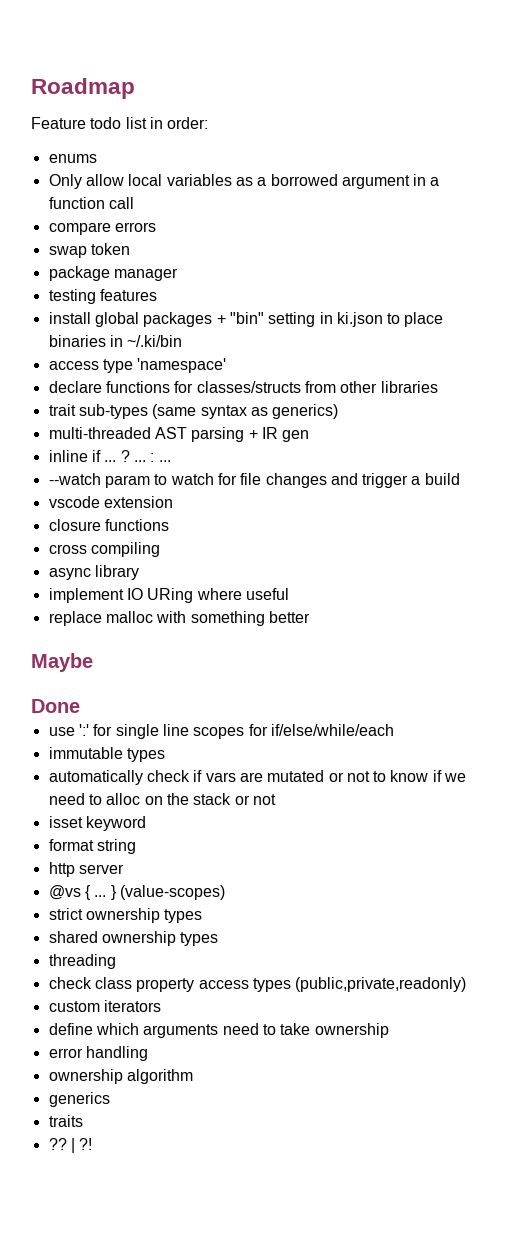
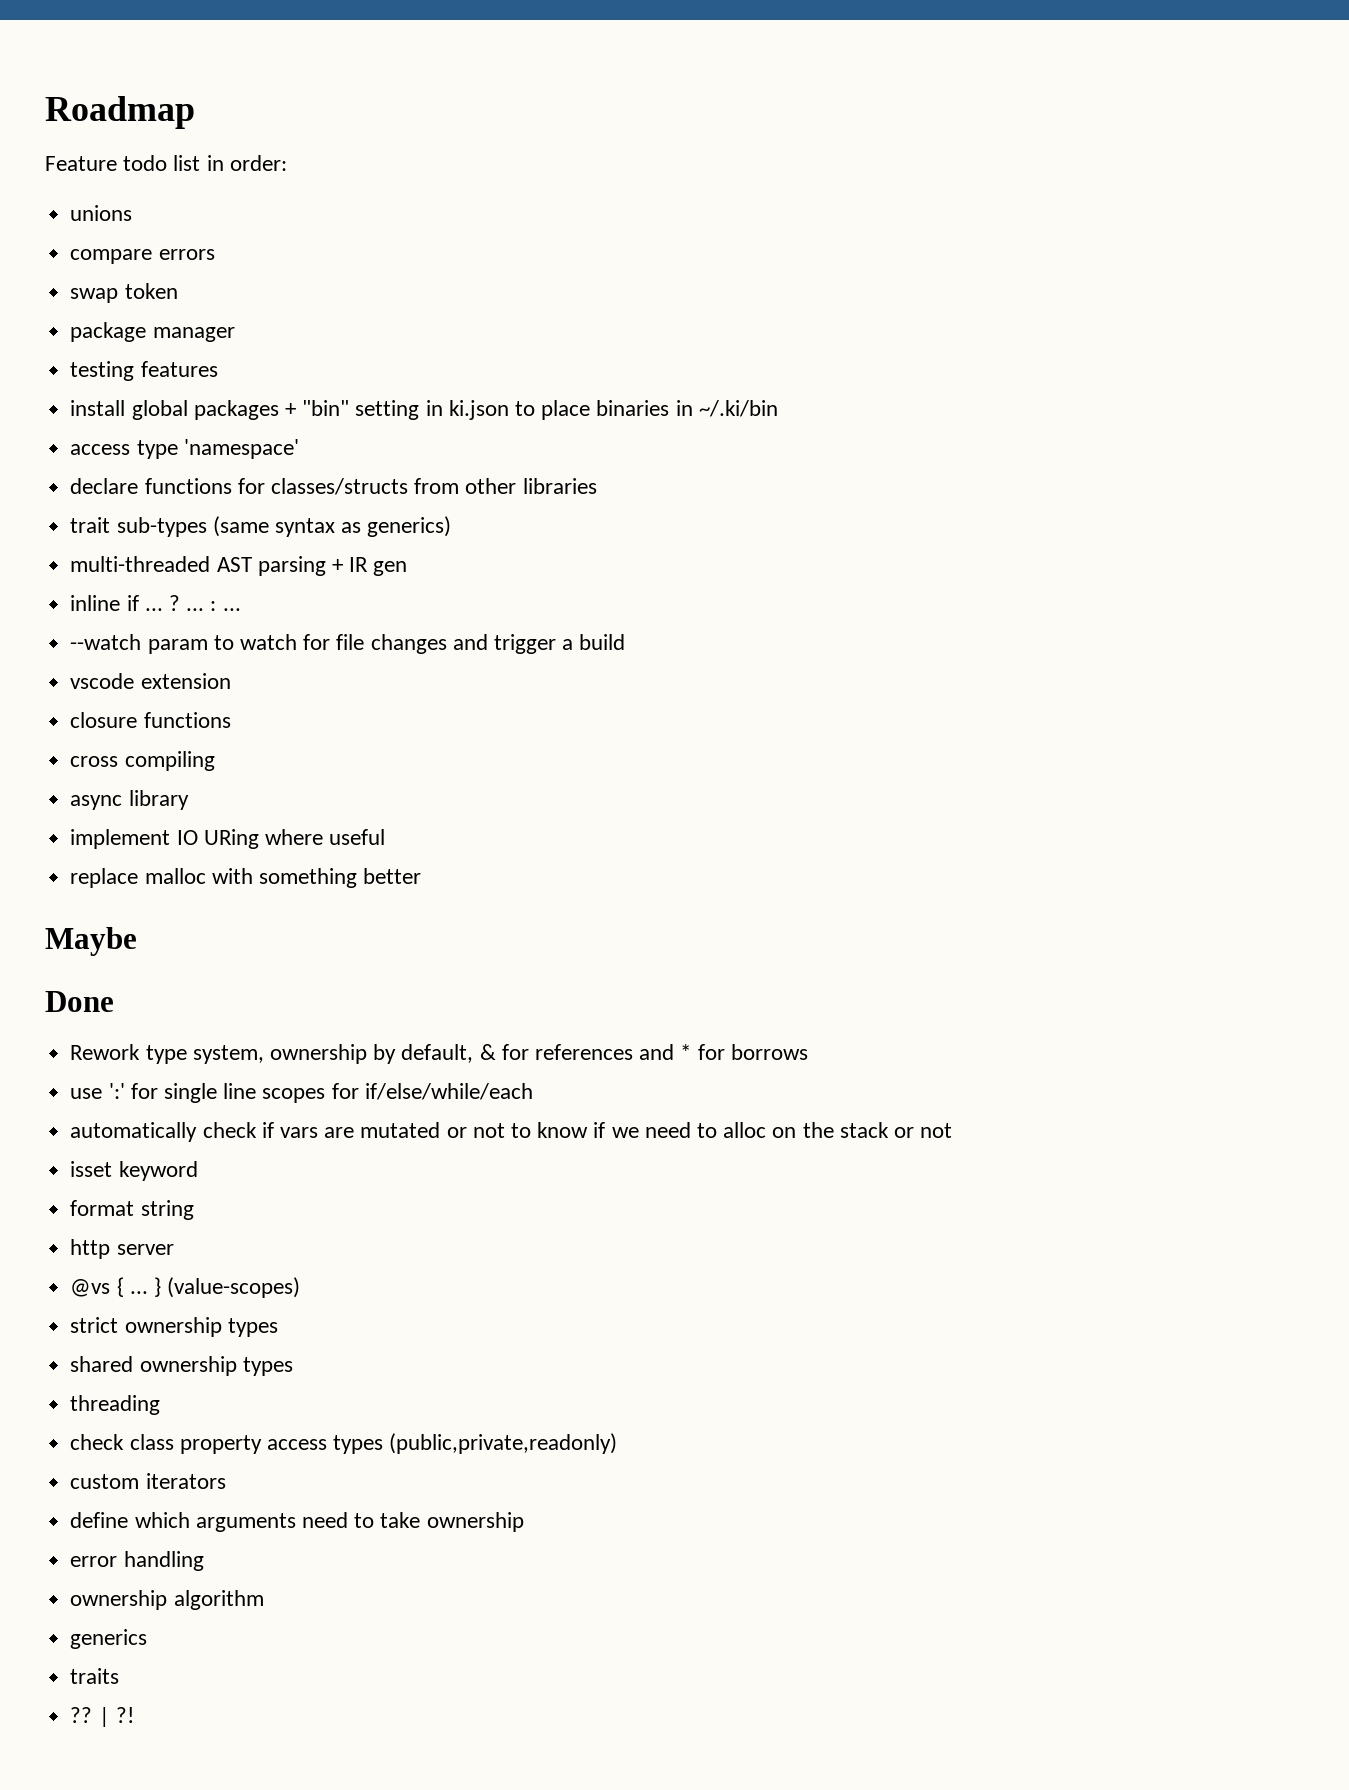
[48,154,97,163] [48,174,440,189] [48,197,134,209] enums // Only allow local variables as a borrowed argument in a function call -> [70,205,133,221] unions
(80, 706) none -> [70,1044,808,1064] // Rework type system, ownership by default, & for references and * for borrows
[48,747,165,762] // immutable types -> (533, 1091) none

